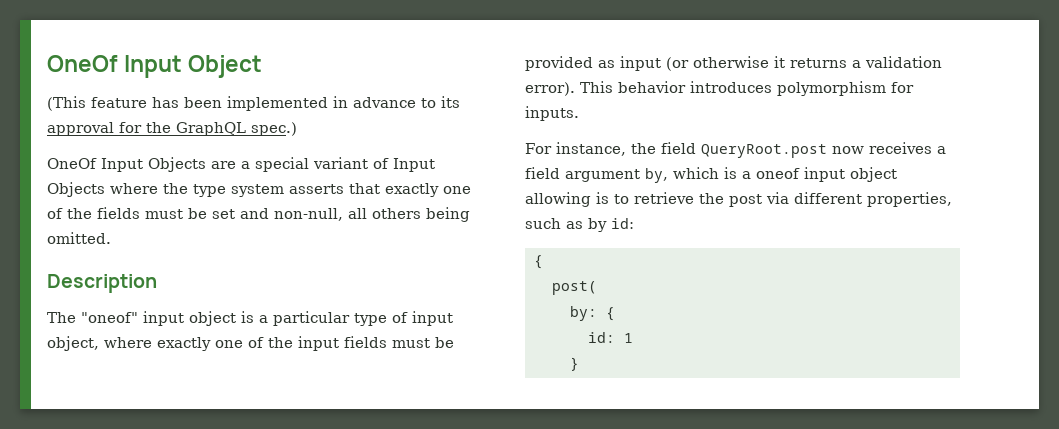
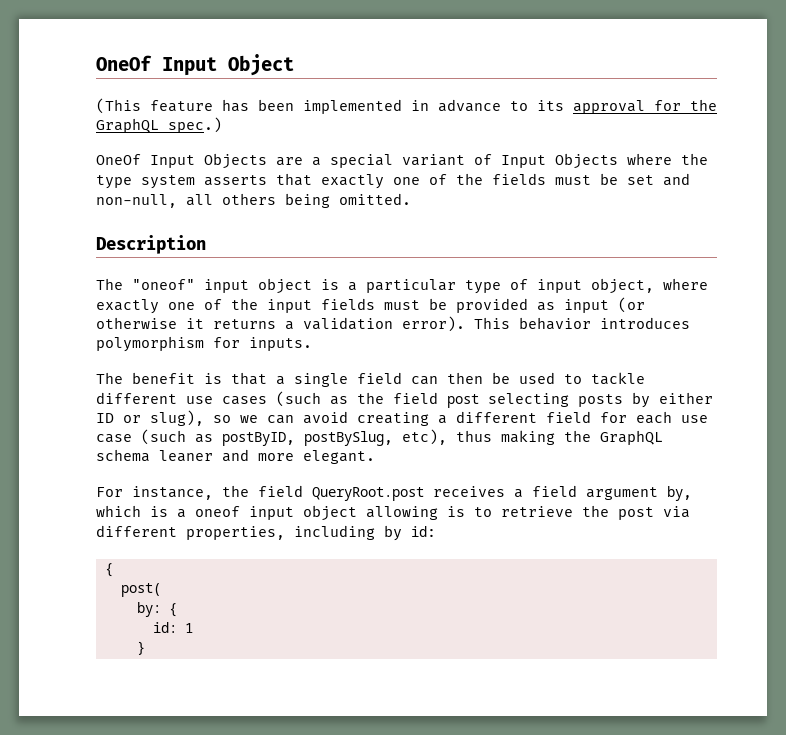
(579, 113) none -> [96,372,645,387] [96,391,713,408] [96,410,708,426] [96,429,663,446] [96,449,375,464] // The benefit is that a single field can then be used to tackle different use cases (such as the field post selecting posts by either ID or slug), so we can avoid creating a different field for each use case (such as postByID, postBySlug, etc), thus making the GraphQL schema leaner and more elegant.
[832,146,864,154] now -> (424, 494) none
[525,218,583,229] such as -> [294,525,375,540] including

